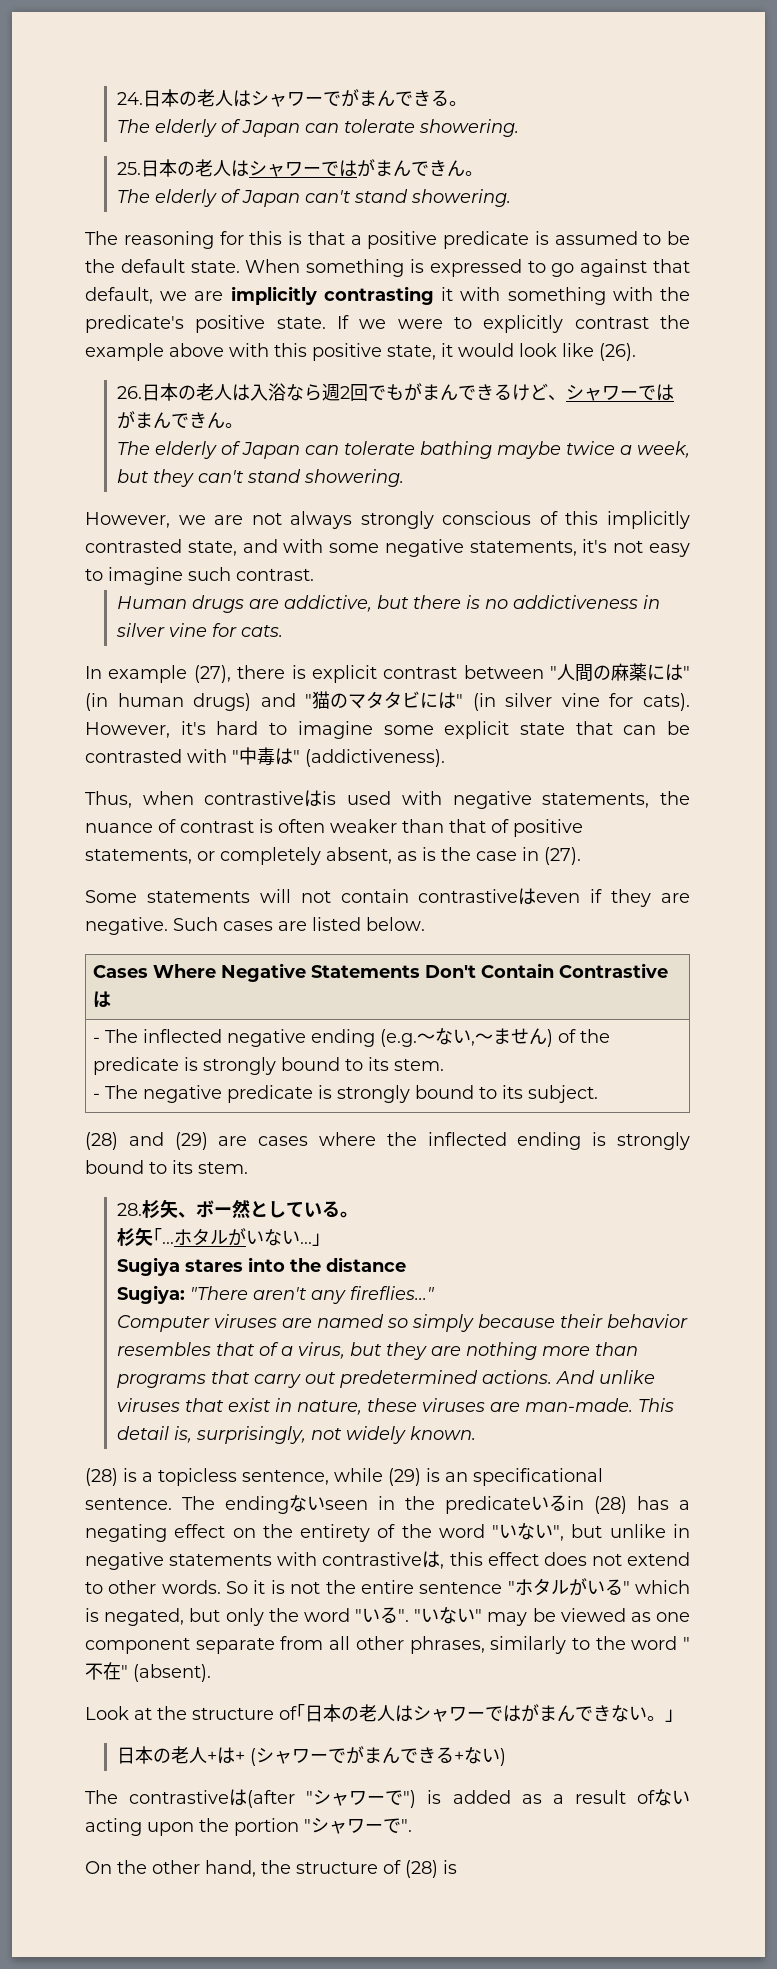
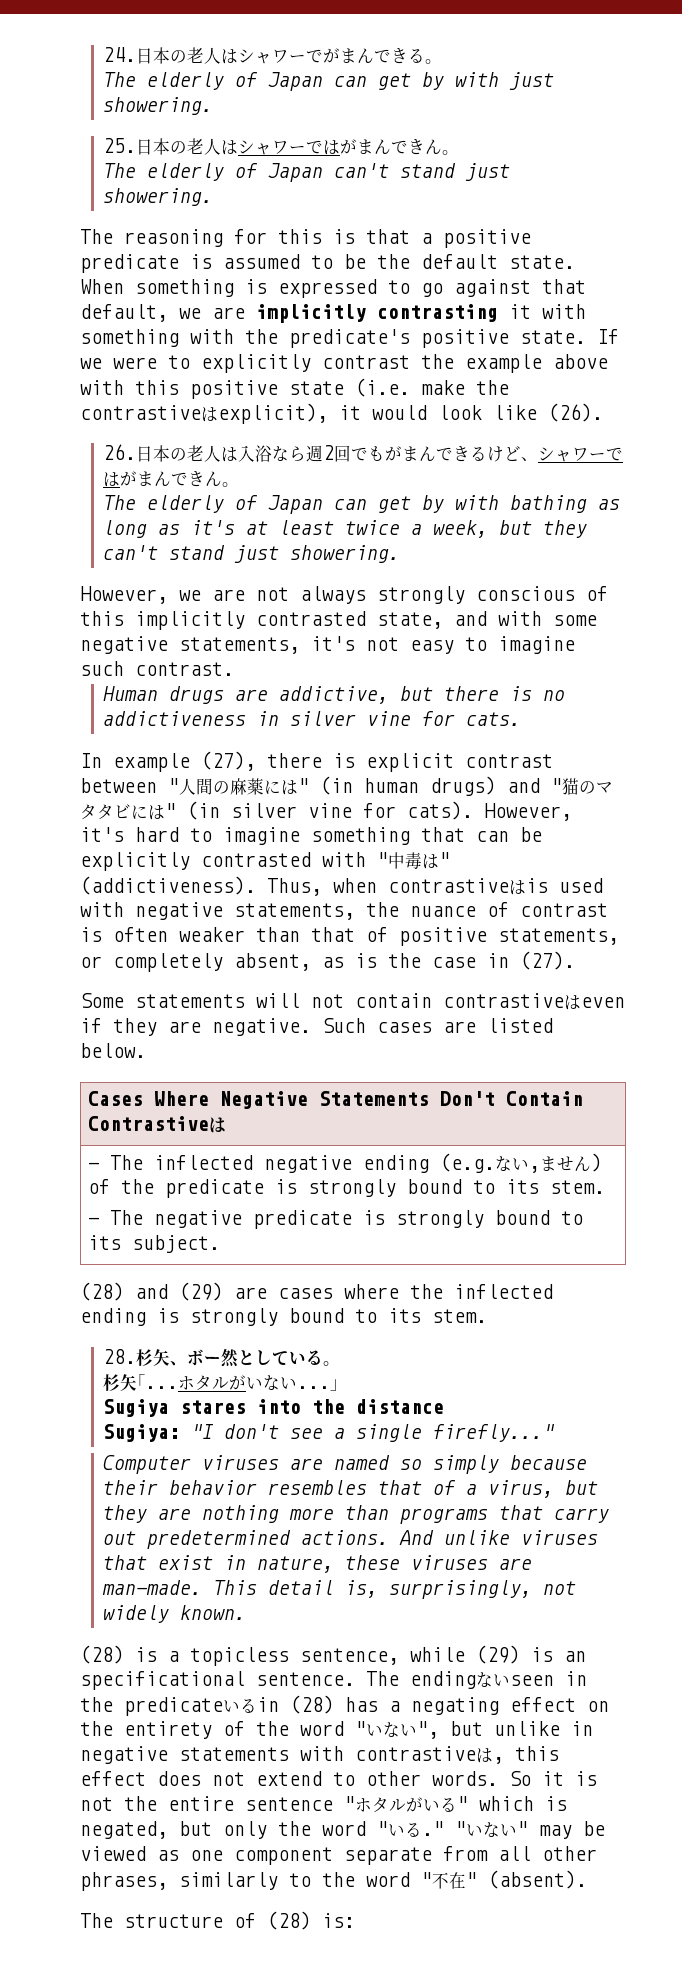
[343,119,415,133] tolerate -> [377,72,554,90] get by with just
(408, 196) none -> [464,163,510,181] just
[387,344,436,360] state, -> [289,378,509,397] [80,403,328,424] state (i.e. make the contrastiveはexplicit),
[343,441,561,459] tolerate bathing maybe -> [377,495,620,513] [102,520,334,538] get by with bathing as long as it's at least
(301, 476) none -> [233,545,279,563] just
[383,721,565,739] some explicit state -> [311,827,410,845] something
(690, 728) none -> [80,852,190,871] explicitly
(445, 758) // -> (256, 885) none
[417,1033,436,1043] 〜 -> (495, 1163) none
[475,1033,494,1043] 〜 -> (540, 1169) none
[189,1286,435,1304] "There aren't any fireflies..." -> [190,1424,555,1442] "I don't see a single firefly..."
[398,1609,409,1622] ". -> [422,1821,444,1836] ."
[85,1704,674,1722] [116,1746,506,1766] [85,1789,690,1808] [85,1818,412,1836] [85,1860,291,1877] Look at the structure of｢日本の老人はシャワーではがまんできない。｣ // 日本の老人+は+ (シャワーでがまんできる+ない) // The contrastiveは(after "シャワーで") is added as a result ofないacting upon the portion "シャワーで". // On the other hand, the -> [80,1913,113,1928] The
[443,1860,457,1874] is -> [322,1913,355,1928] is:

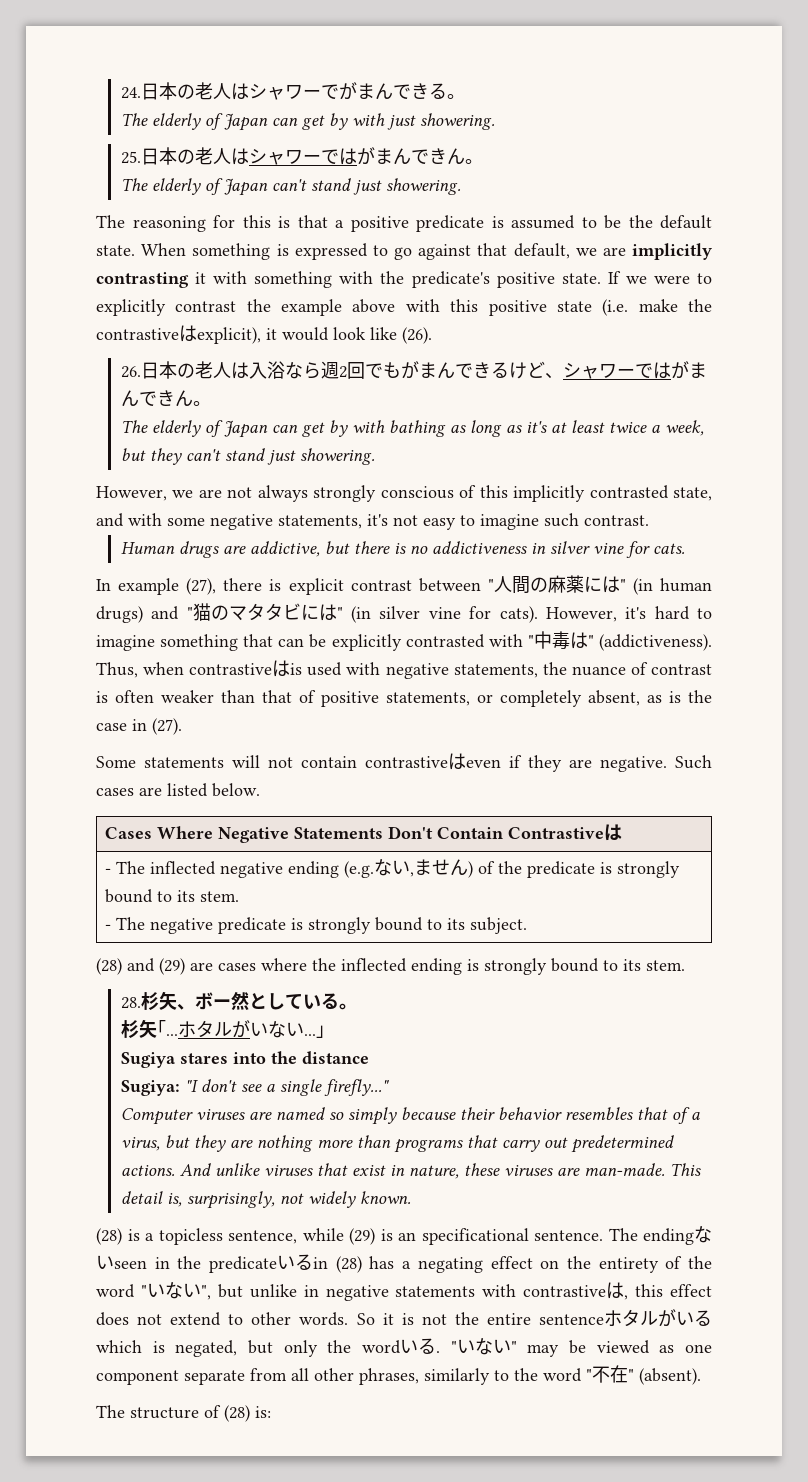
[344,1796,355,1811] " -> (604, 1319) none
[457,1796,468,1811] " -> (712, 1318) none
[377,1821,444,1837] "いる." -> [400,1338,440,1354] いる.

